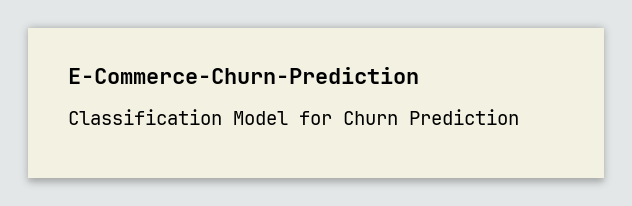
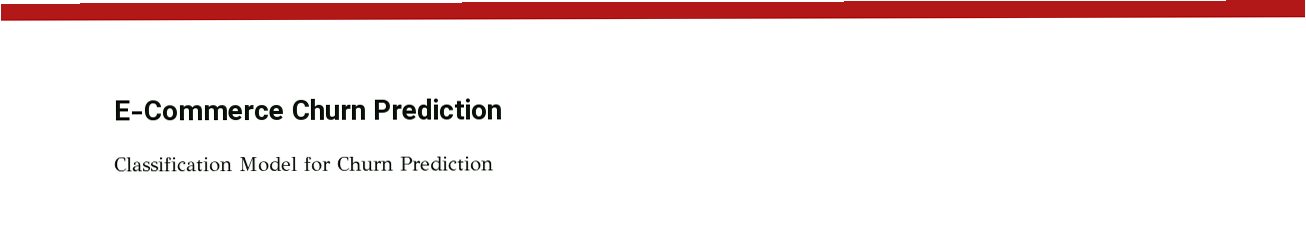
[68,67,419,84] E-Commerce-Churn-Prediction -> [113,98,503,121] E-Commerce Churn Prediction

